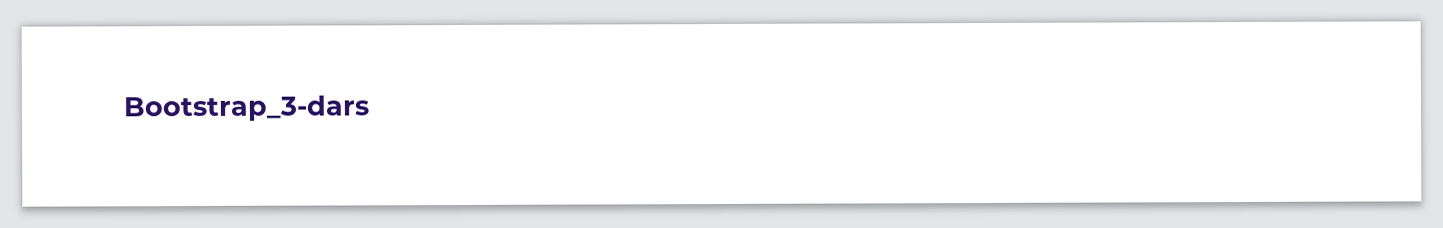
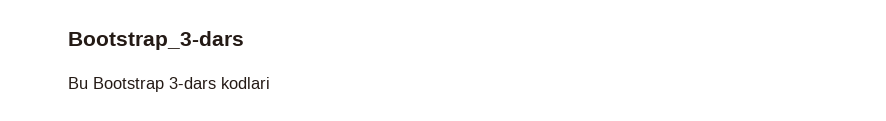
(370, 108) none -> [68,77,270,92] // Bu Bootstrap 3-dars kodlari

